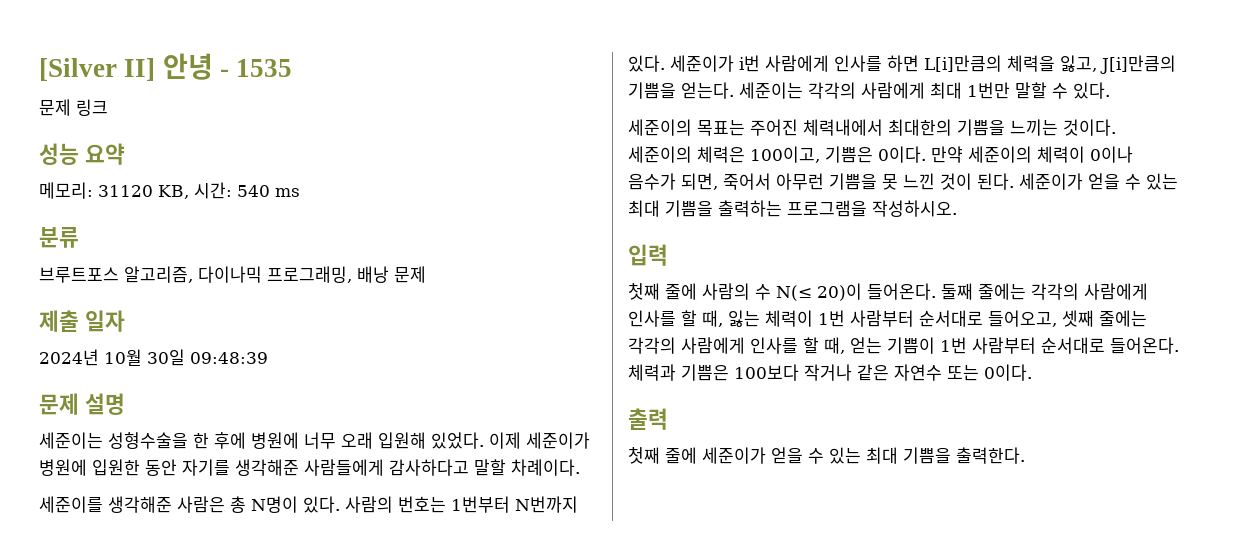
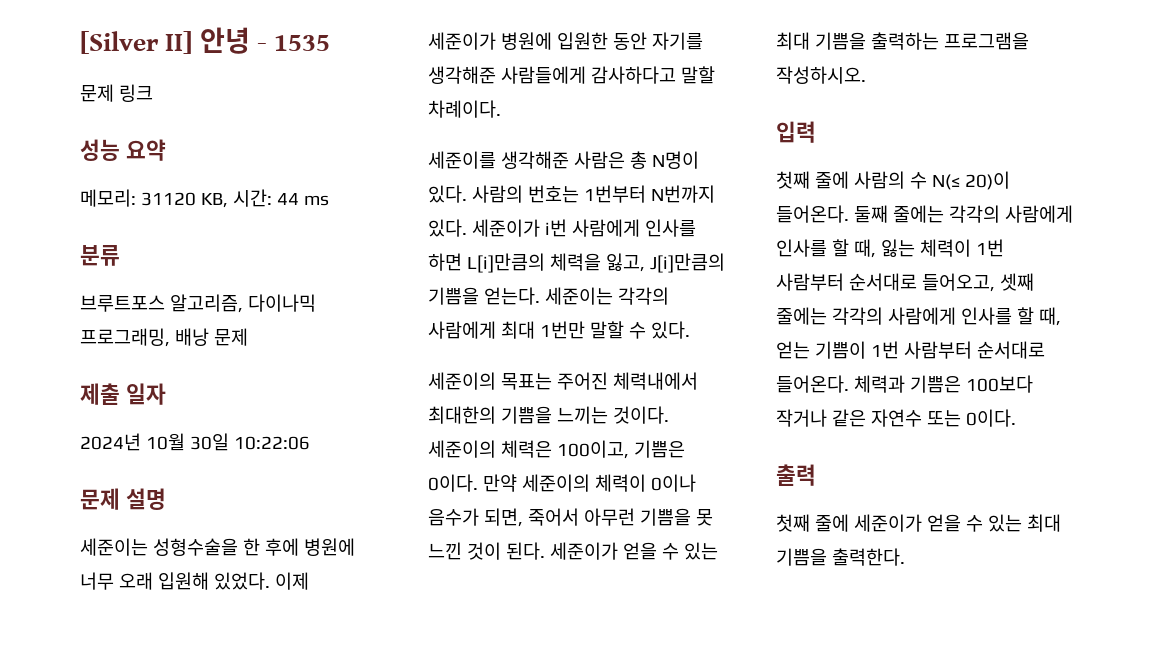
[237,185,270,197] 540 -> [276,193,299,205] 44
[190,352,268,364] 09:48:39 -> [233,436,310,450] 10:22:06

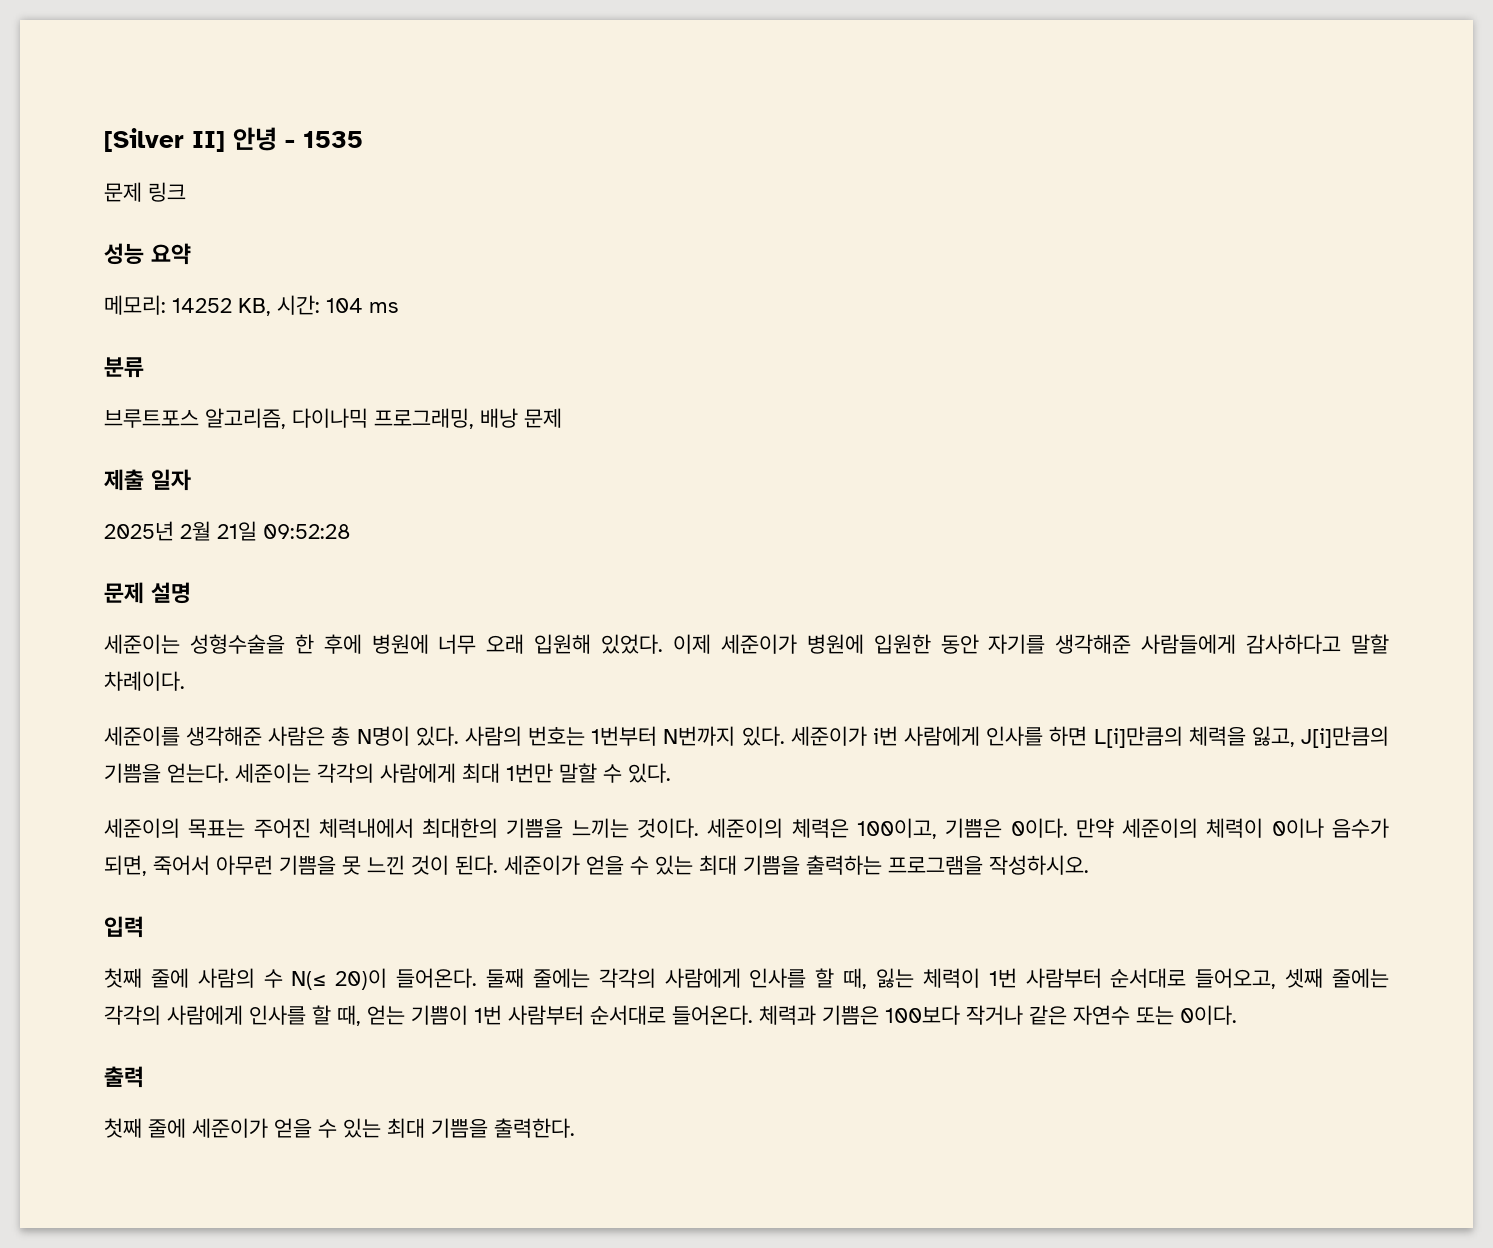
[140,192,196,206] 31120 -> [172,298,232,313] 14252
[276,193,299,205] 44 -> [326,298,363,313] 104
[80,433,310,451] 2024년 10월 30일 10:22:06 -> [104,521,351,541] 2025년 2월 21일 09:52:28

